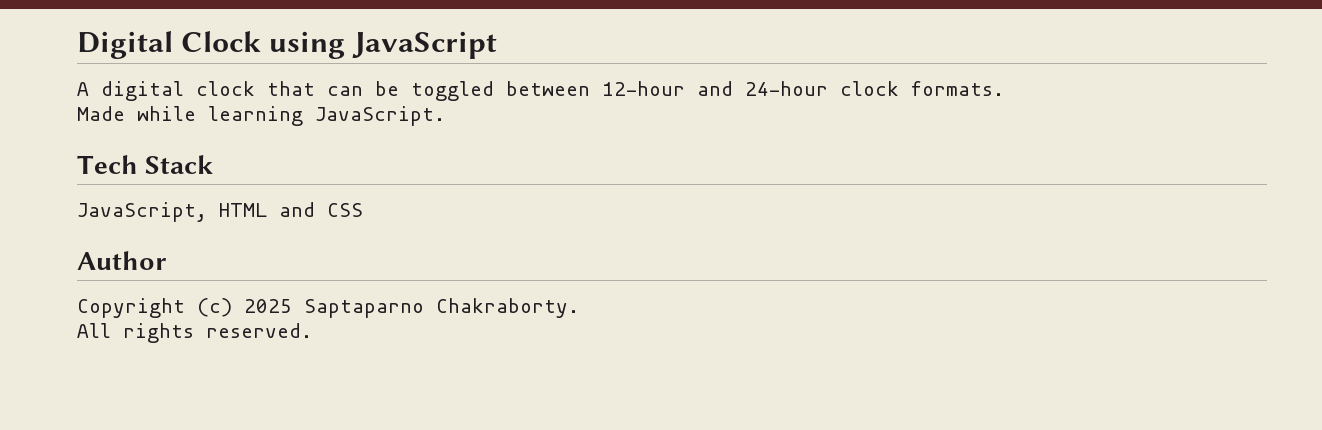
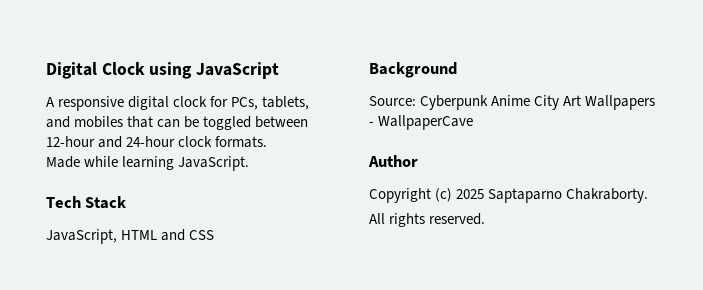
(89, 89) none -> [58,96,125,111] responsive
(255, 88) none -> [210,96,310,110] [46,116,124,128] for PCs, tablets, and mobiles
(363, 210) none -> [369,62,457,78] [369,95,656,110] [369,115,474,130] // Background // Source: Cyberpunk Anime City Art Wallpapers - WallpaperCave

